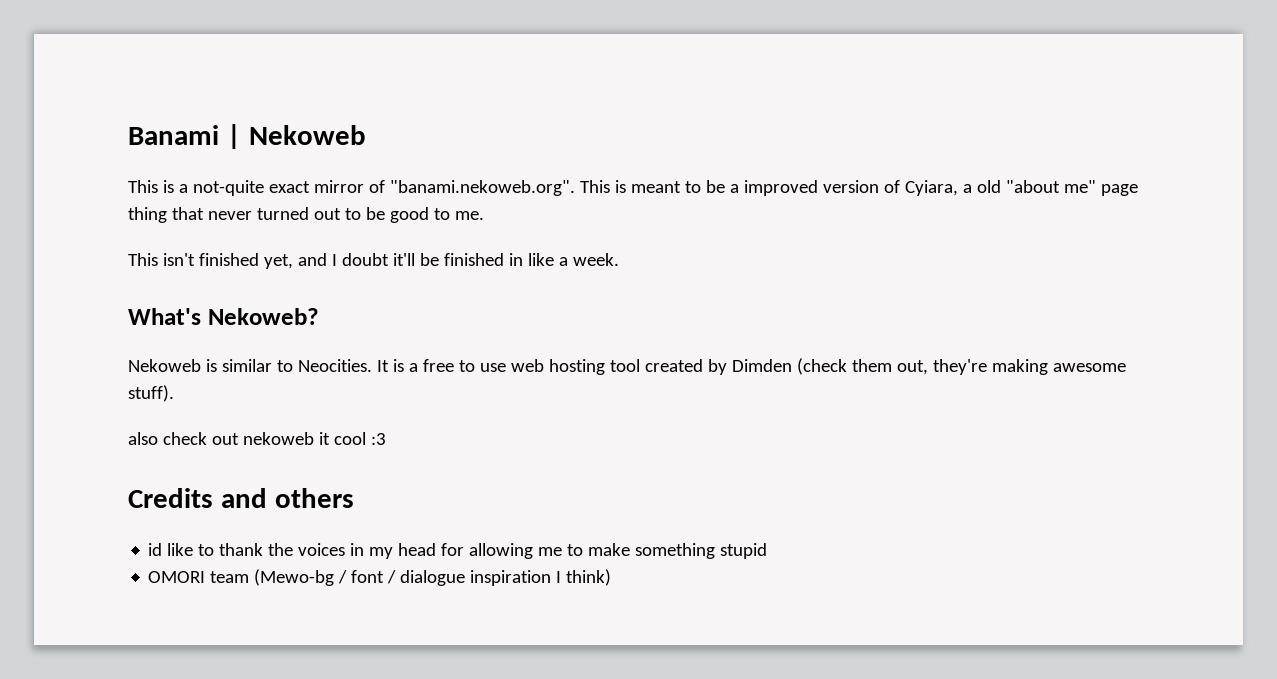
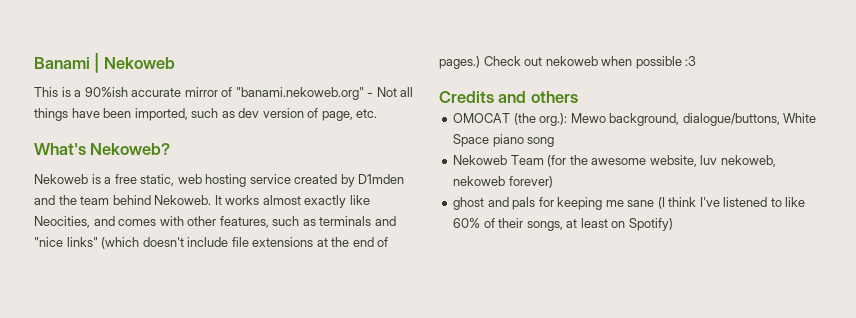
[192,180,1138,196] [128,207,484,223] [128,253,619,269] [128,308,319,325] [128,359,506,372] not-quite exact mirror of "banami.nekoweb.org". This is meant to be a improved version of Cyiara, a old "about me" page thing that never turned out to be good to me. // This isn't finished yet, and I doubt it'll be finished in like a week. // What's Nekoweb? // Nekoweb is similar to Neocities. It is a free to use -> [84,87,414,100] [34,108,378,121] [34,143,171,155] [34,174,175,186] 90%ish accurate mirror of "banami.nekoweb.org" - Not all things have been imported, such as dev version of page, etc. // What's Nekoweb? // Nekoweb is a free static,
[609,359,640,372] tool -> [249,174,291,184] service
[731,358,1126,375] [128,385,174,402] [128,432,386,445] [128,488,354,508] [148,543,768,559] [148,569,612,586] Dimden (check them out, they're making awesome stuff). // also check out nekoweb it cool :3 // Credits and others // id like to thank the voices in my head for allowing me to make something stupid // OMORI team (Mewo-bg / font / dialogue inspiration I think) -> [358,174,405,184] [34,195,370,208] [34,216,396,228] [34,237,389,249] [439,56,697,69] [439,91,578,103] [453,113,817,126] [453,134,555,147] [453,155,776,167] [453,176,553,188] [453,197,806,210] [453,218,673,231] D1mden and the team behind Nekoweb. It works almost exactly like Neocities, and comes with other features, such as terminals and "nice links" (which doesn't include file extensions at the end of pages.) Check out nekoweb when possible :3 // Credits and others // OMOCAT (the org.): Mewo background, dialogue/buttons, White Space piano song // Nekoweb Team (for the awesome website, luv nekoweb, nekoweb forever) // ghost and pals for keeping me sane (I think I've listened to like 60% of their songs, at least on Spotify)

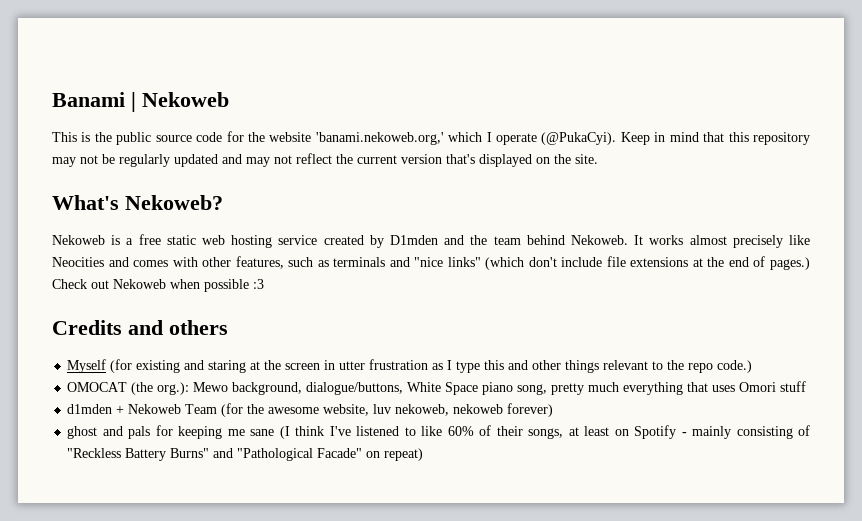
[74,87,414,100] [34,108,378,121] a 90%ish accurate mirror of "banami.nekoweb.org" - Not all things have been imported, such as dev version of page, etc. -> [94,131,811,145] [52,153,598,167] the public source code for the website 'banami.nekoweb.org,' which I operate (@PukaCyi). Keep in mind that this repository may not be regularly updated and may not reflect the current version that's displayed on the site.
[140,174,175,186] static, -> [166,235,196,245] static
[304,195,370,208] [34,216,90,228] exactly like Neocities, -> [732,235,811,248] [52,257,104,267] precisely like Neocities
[142,237,184,247] doesn't -> [528,257,557,267] don't
[545,56,598,66] nekoweb -> [113,279,166,289] Nekoweb
(578, 97) none -> [67,359,753,373] // Myself (for existing and staring at the screen in utter frustration as I type this and other things relevant to the repo code.)
[527,137,555,147] song // -> [517,381,807,395] [67,404,125,414] song, pretty much everything that uses Omori stuff // d1mden +
[628,218,673,231] Spotify) -> [634,425,811,439] [67,448,424,461] Spotify - mainly consisting of "Reckless Battery Burns" and "Pathological Facade" on repeat)

